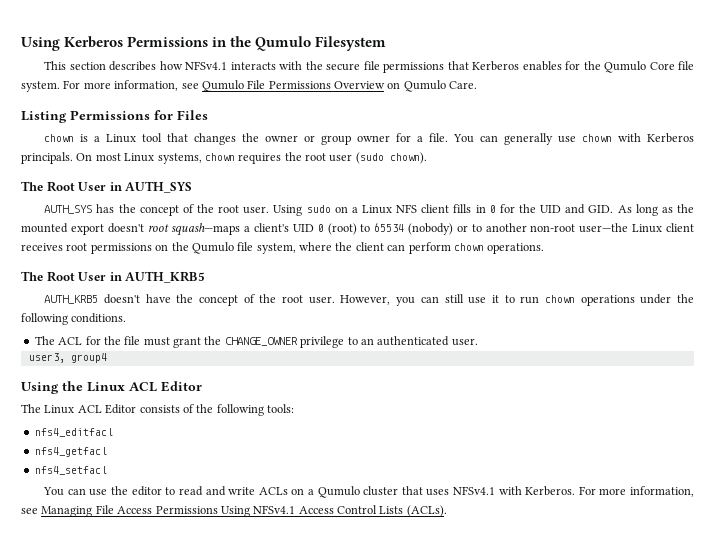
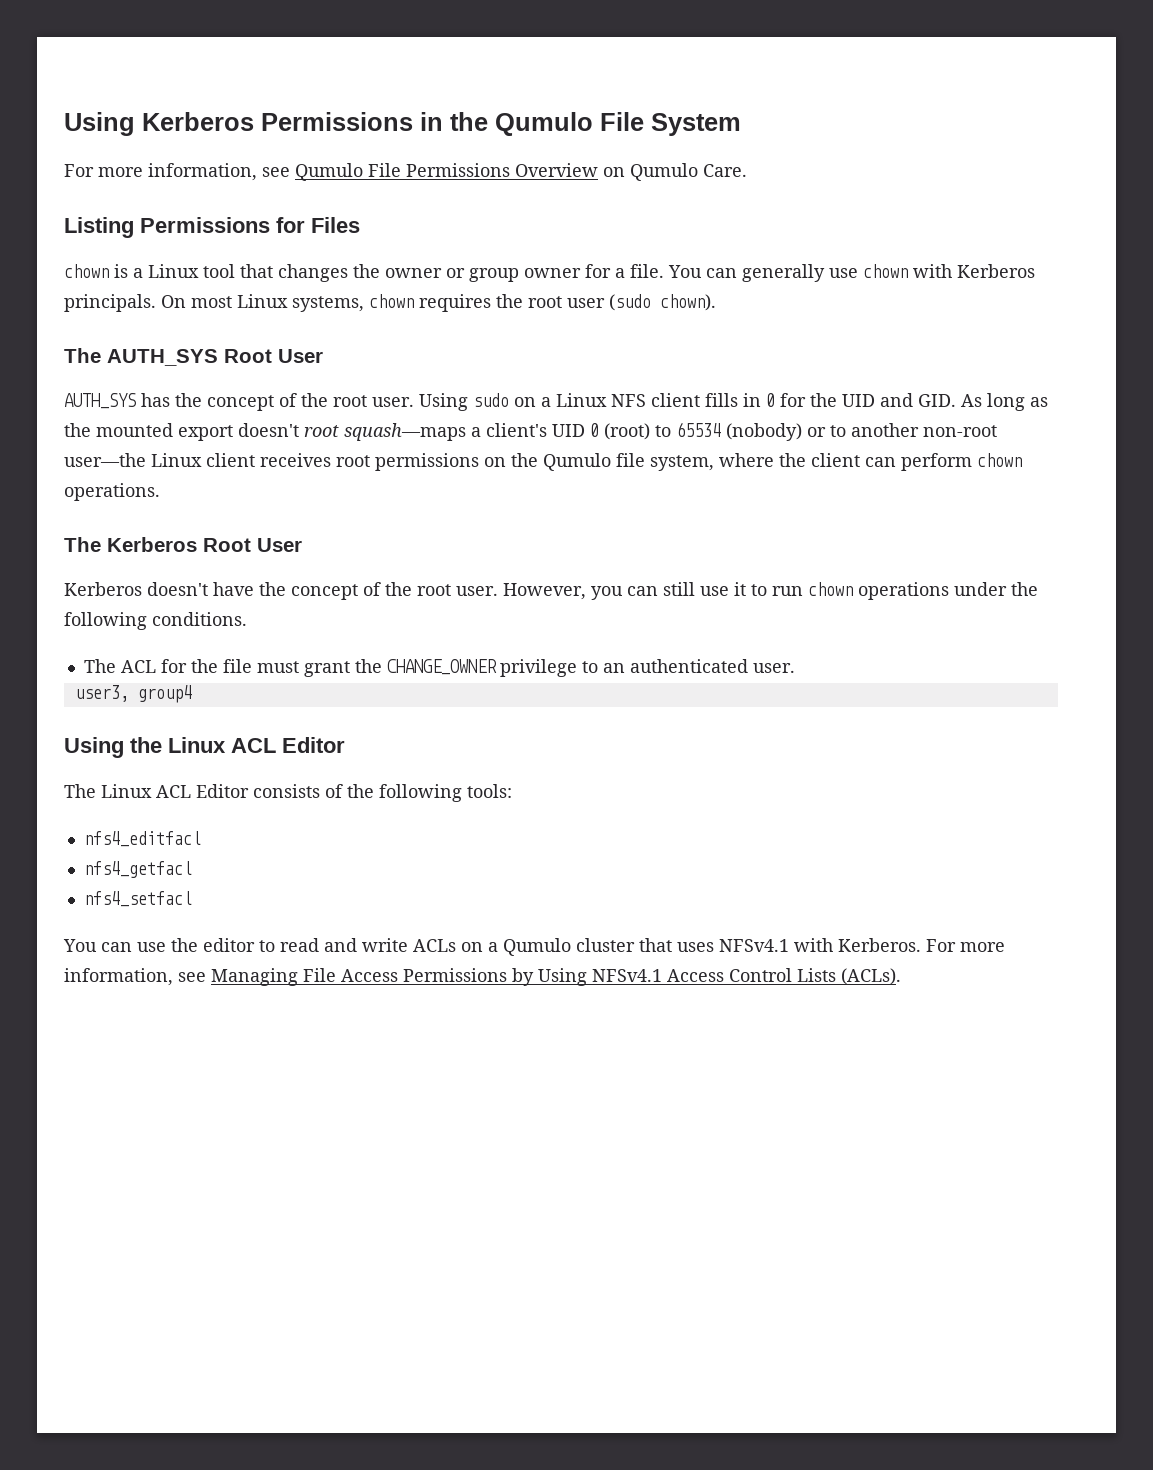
[315,36,387,51] [44,61,694,73] [21,81,60,92] Filesystem // This section describes how NFSv4.1 interacts with the secure file permissions that Kerberos enables for the Qumulo Core file system. -> [600,112,741,136] File System //
[46,181,193,193] Root User in AUTH_SYS -> [107,349,323,366] AUTH_SYS Root User
[46,271,206,283] [44,295,99,304] Root User in AUTH_KRB5 // AUTH_KRB5 -> [107,537,302,552] [64,582,142,596] Kerberos Root User // Kerberos
(218, 510) none -> [512,968,534,986] by

